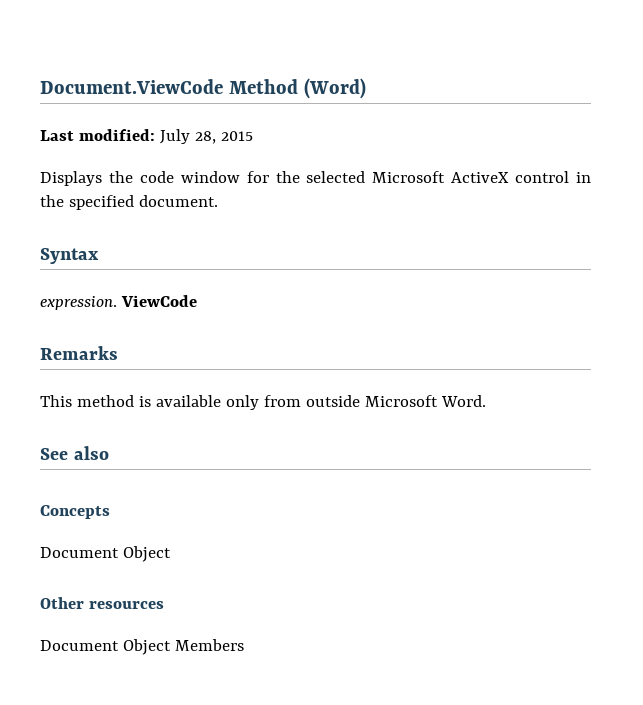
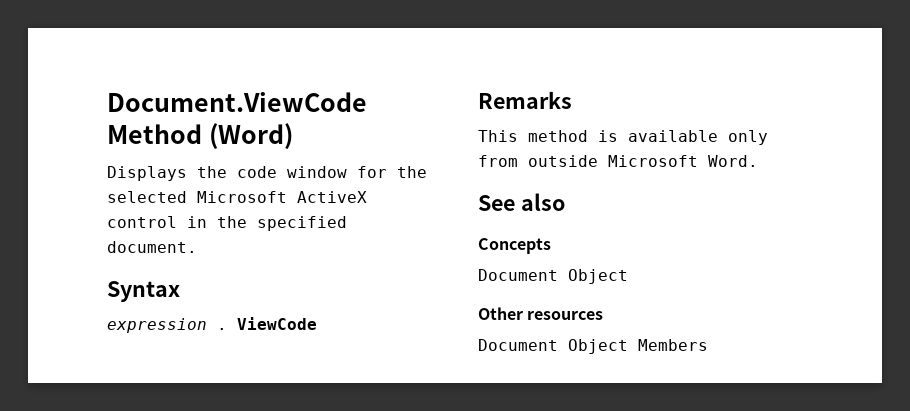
[40,129,253,144] // Last modified: July 28, 2015 -> (293, 136) none
[40,296,117,310] expression. -> [107,318,227,333] expression .

